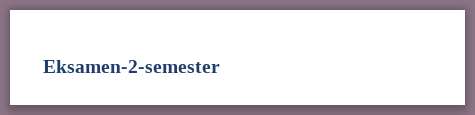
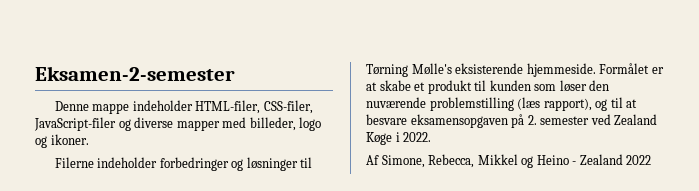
(220, 66) none -> [54,100,313,114] [34,117,322,131] [35,134,89,148] [54,157,313,171] [366,63,664,77] [366,80,610,94] [366,97,638,111] [366,114,658,128] [366,132,432,145] [366,154,652,168] // Denne mappe indeholder HTML-filer, CSS-filer, JavaScript-filer og diverse mapper med billeder, logo og ikoner. // Filerne indeholder forbedringer og løsninger til Tørning Mølle's eksisterende hjemmeside. Formålet er at skabe et produkt til kunden som løser den nuværende problemstilling (læs rapport), og til at besvare eksamensopgaven på 2. semester ved Zealand Køge i 2022. // Af Simone, Rebecca, Mikkel og Heino - Zealand 2022

